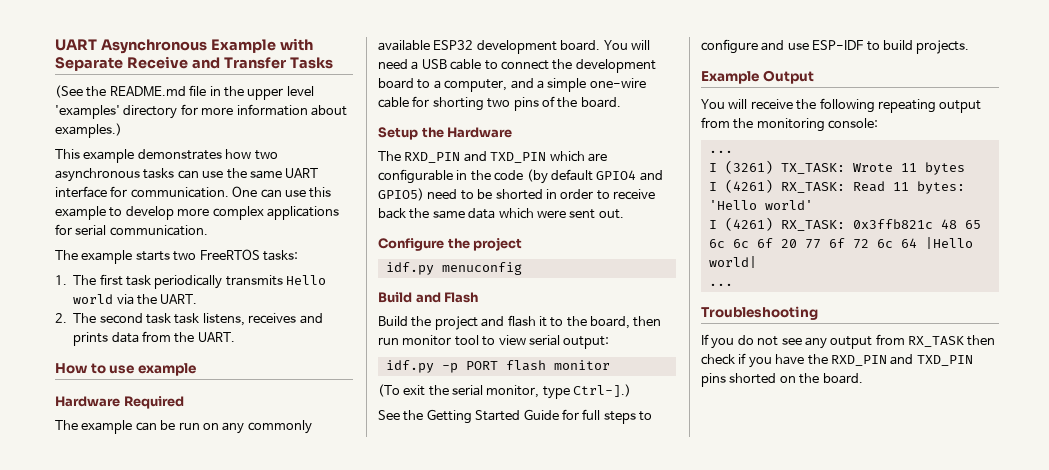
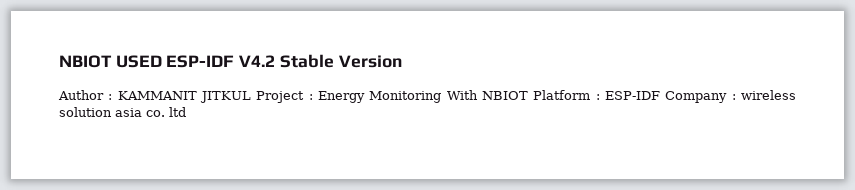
[55,38,313,54] [55,56,333,71] [55,85,314,100] [55,104,347,119] [55,123,122,138] [55,149,278,163] [55,168,319,182] [55,186,332,198] [55,206,339,220] [55,224,208,236] [55,249,298,264] [55,274,327,289] [73,294,198,305] [55,313,323,326] [73,331,235,346] [55,363,196,376] [55,396,184,409] [55,420,312,434] [378,40,650,54] [378,59,656,73] [378,78,646,92] [378,96,621,111] [378,127,513,140] [378,151,607,163] [378,169,663,184] [378,188,655,201] [378,208,624,219] [378,237,523,251] [385,262,522,275] [378,292,479,303] [378,315,662,330] [378,335,610,349] [385,360,610,373] [378,384,632,399] [378,409,652,424] [701,39,970,54] [701,70,814,84] [701,98,982,113] [701,117,879,132] [708,150,733,153] [708,160,965,175] [708,179,965,194] [708,200,813,210] [708,217,981,231] [708,237,973,249] [708,256,757,268] [708,283,733,286] [701,306,818,320] [701,334,996,349] [701,353,973,368] [701,373,863,387] UART Asynchronous Example with Separate Receive and Transfer Tasks // (See the README.md file in the upper level 'examples' directory for more information about examples.) // This example demonstrates how two asynchronous tasks can use the same UART interface for communication. One can use this example to develop more complex applications for serial communication. // The example starts two FreeRTOS tasks: // 1. The first task periodically transmits Hello world via the UART. // 2. The second task task listens, receives and prints data from the UART. // How to use example // Hardware Required // The example can be run on any commonly available ESP32 development board. You will need a USB cable to connect the development board to a computer, and a simple one-wire cable for shorting two pins of the board. // Setup the Hardware // The RXD_PIN and TXD_PIN which are configurable in the code (by default GPIO4 and GPIO5) need to be shorted in order to receive back the same data which were sent out. // Configure the project // idf.py menuconfig // Build and Flash // Build the project and flash it to the board, then run monitor tool to view serial output: // idf.py -p PORT flash monitor // (To exit the serial monitor, type Ctrl-].) // See the Getting Started Guide for full steps to configure and use ESP-IDF to build projects. // Example Output // You will receive the following repeating output from the monitoring console: // ... // I (3261) TX_TASK: Wrote 11 bytes // I (4261) RX_TASK: Read 11 bytes: 'Hello world' // I (4261) RX_TASK: 0x3ffb821c 48 65 6c 6c 6f 20 77 6f 72 6c 64 |Hello world| // ... // Troubleshooting // If you do not see any output from RX_TASK then check if you have the RXD_PIN and TXD_PIN pins shorted on the board. -> [59,54,402,68] [58,90,797,103] [59,107,186,117] NBIOT USED ESP-IDF V4.2 Stable Version // Author : KAMMANIT JITKUL Project : Energy Monitoring With NBIOT Platform : ESP-IDF Company : wireless solution asia co. ltd

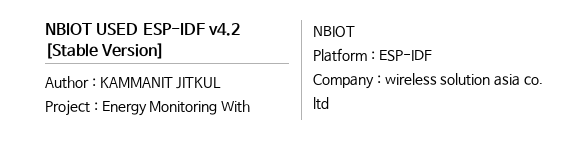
[239,54,402,68] V4.2 Stable Version -> [207,23,240,36] [45,43,165,59] v4.2 [Stable Version]
(252, 97) none -> (222, 83) //
(528, 95) none -> (355, 31) //
(660, 95) none -> (432, 55) //

